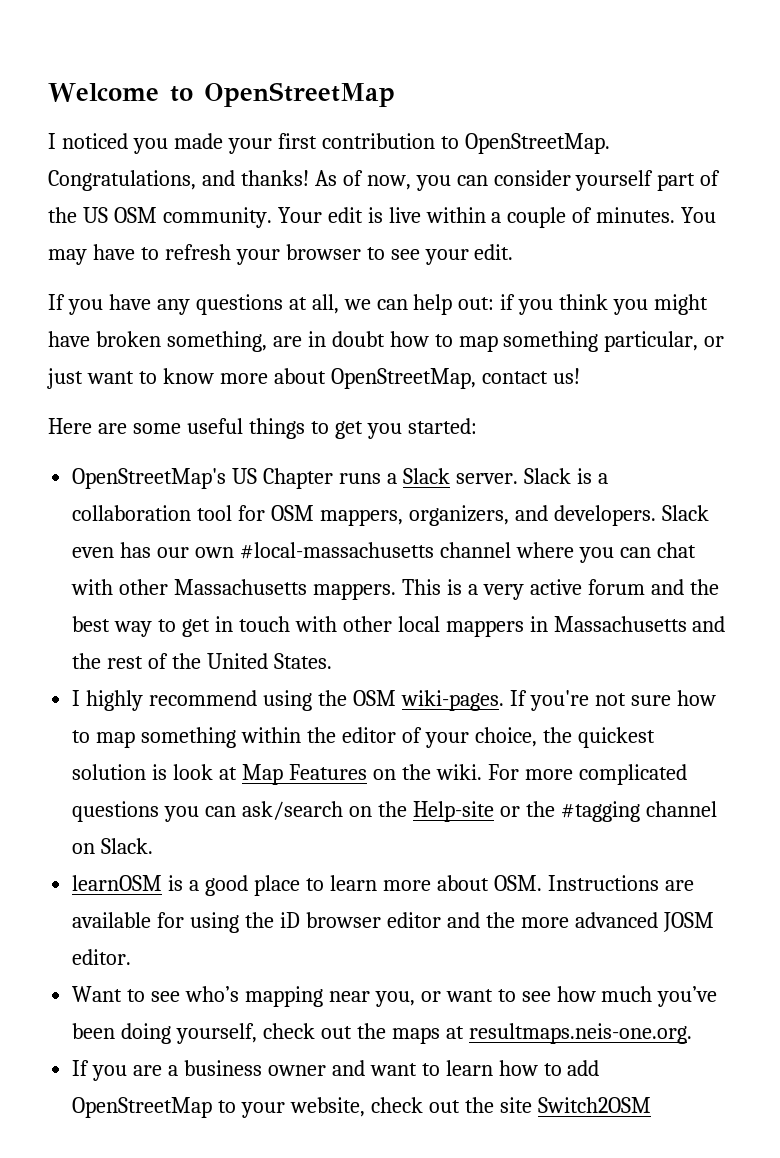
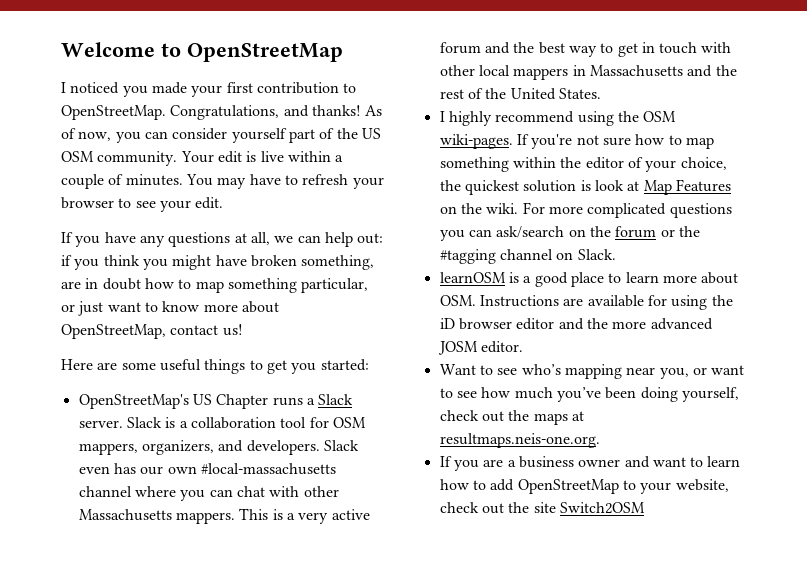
[412,801,494,822] Help-site -> [615,226,657,238] forum

